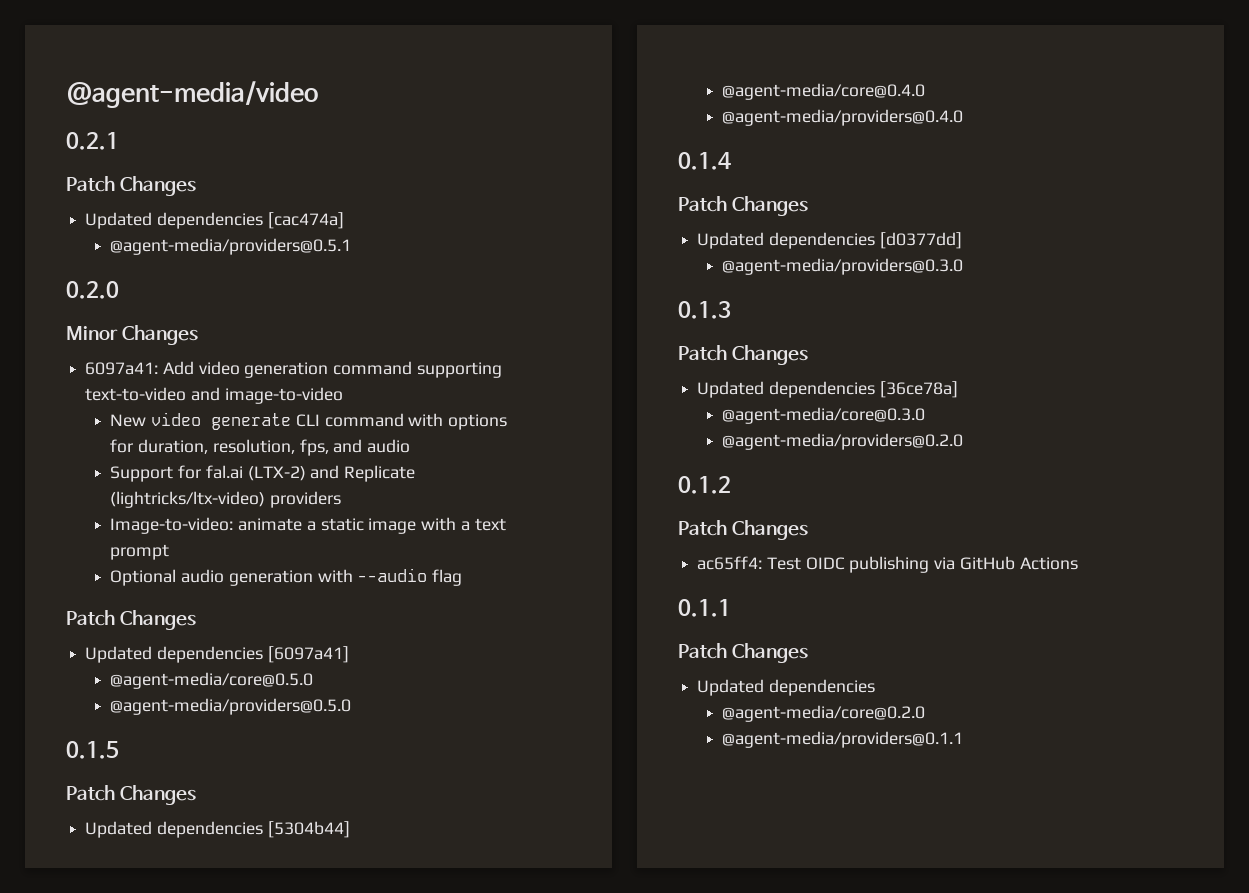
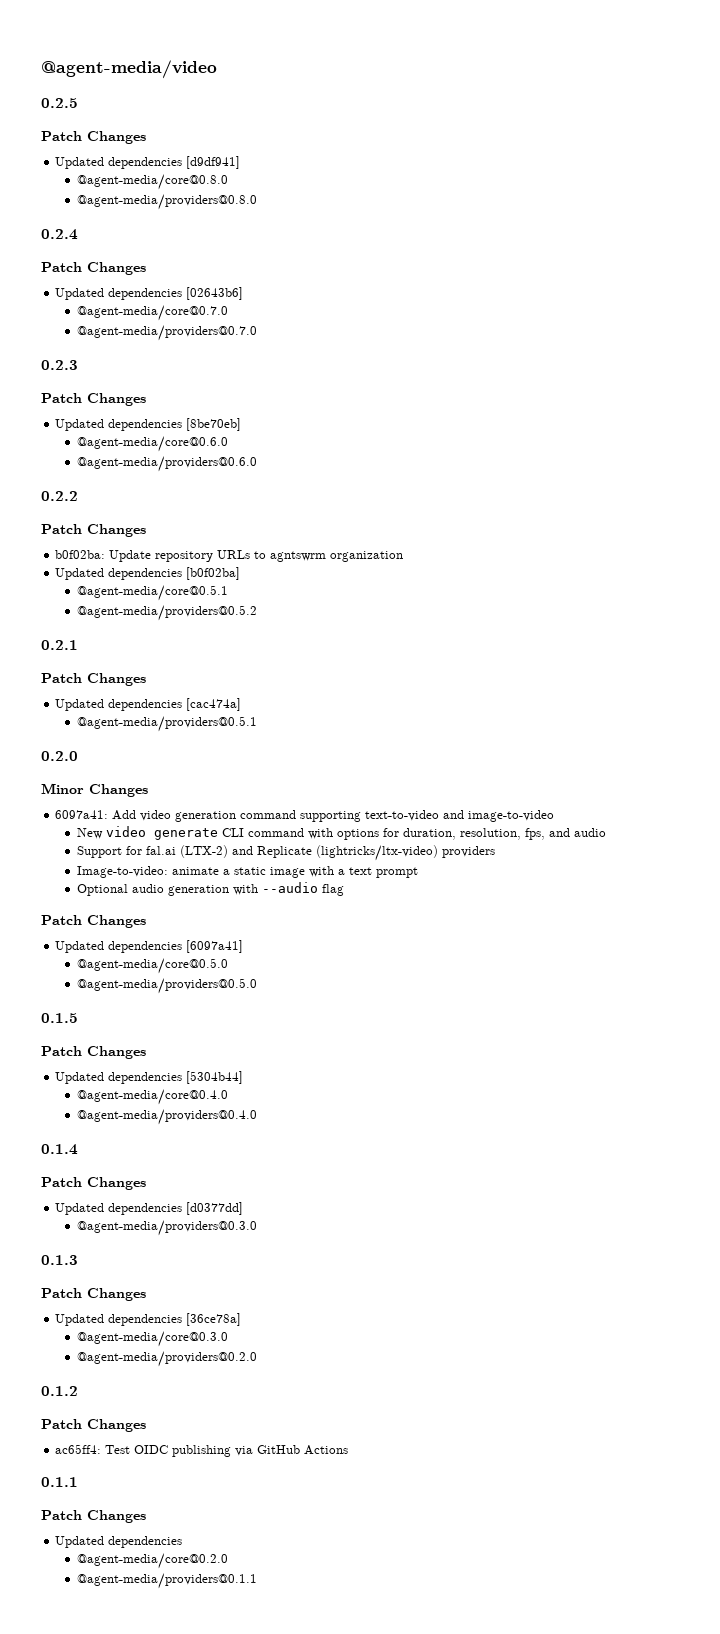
(318, 94) none -> [41,98,78,108] [41,131,146,144] [55,156,241,169] [76,174,228,190] [76,194,257,210] [41,229,78,240] [41,262,146,275] [55,287,244,300] [76,305,228,321] [76,325,257,341] [41,360,78,370] [41,393,146,406] [55,418,242,431] [76,436,228,452] [76,456,257,472] [41,491,78,501] [41,524,146,537] [55,550,404,562] [55,567,241,580] [76,585,228,601] [76,605,257,621] // 0.2.5 // Patch Changes // Updated dependencies [d9df941] // @agent-media/core@0.8.0 // @agent-media/providers@0.8.0 // 0.2.4 // Patch Changes // Updated dependencies [02643b6] // @agent-media/core@0.7.0 // @agent-media/providers@0.7.0 // 0.2.3 // Patch Changes // Updated dependencies [8be70eb] // @agent-media/core@0.6.0 // @agent-media/providers@0.6.0 // 0.2.2 // Patch Changes // b0f02ba: Update repository URLs to agntswrm organization // Updated dependencies [b0f02ba] // @agent-media/core@0.5.1 // @agent-media/providers@0.5.2

